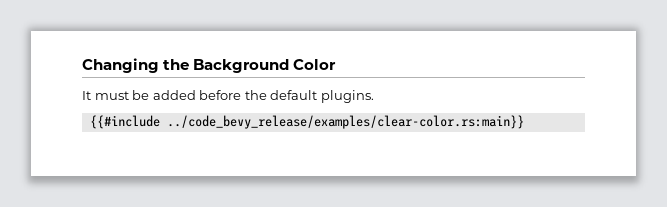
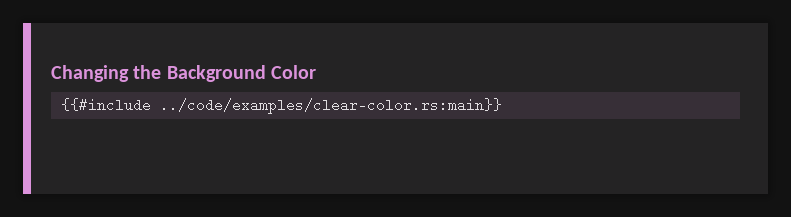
[82,90,374,103] // It must be added before the default plugins. -> (317, 72) none
[166,115,524,129] ../code_bevy_release/examples/clear-color.rs:main}} -> [159,98,502,114] ../code/examples/clear-color.rs:main}}

